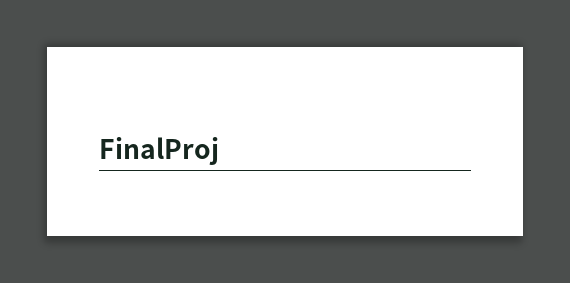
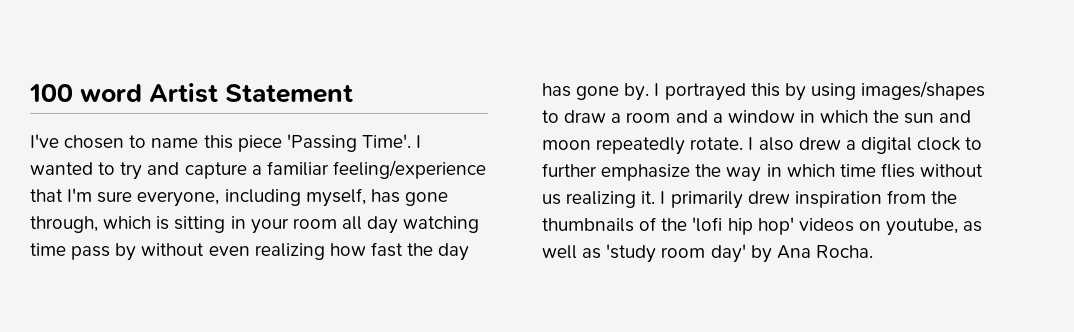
[99,137,219,165] FinalProj -> [29,83,354,103] [30,134,422,152] [30,160,486,180] [30,188,448,207] [30,216,480,234] [30,242,470,261] [542,81,986,101] [542,110,972,124] [542,137,983,155] [542,163,984,182] [542,190,958,209] [542,217,983,236] [542,244,873,263] 100 word Artist Statement // I've chosen to name this piece 'Passing Time'. I wanted to try and capture a familiar feeling/experience that I'm sure everyone, including myself, has gone through, which is sitting in your room all day watching time pass by without even realizing how fast the day has gone by. I portrayed this by using images/shapes to draw a room and a window in which the sun and moon repeatedly rotate. I also drew a digital clock to further emphasize the way in which time flies without us realizing it. I primarily drew inspiration from the thumbnails of the 'lofi hip hop' videos on youtube, as well as 'study room day' by Ana Rocha.

